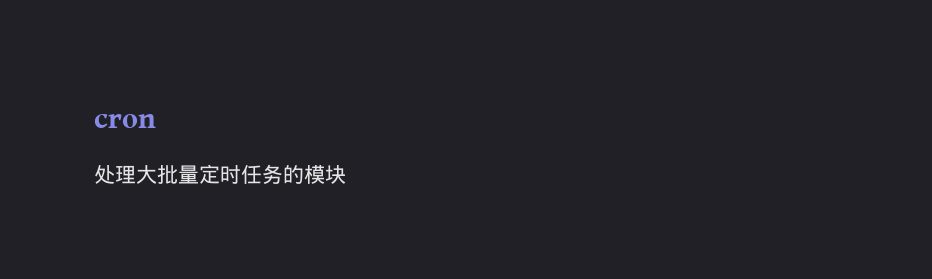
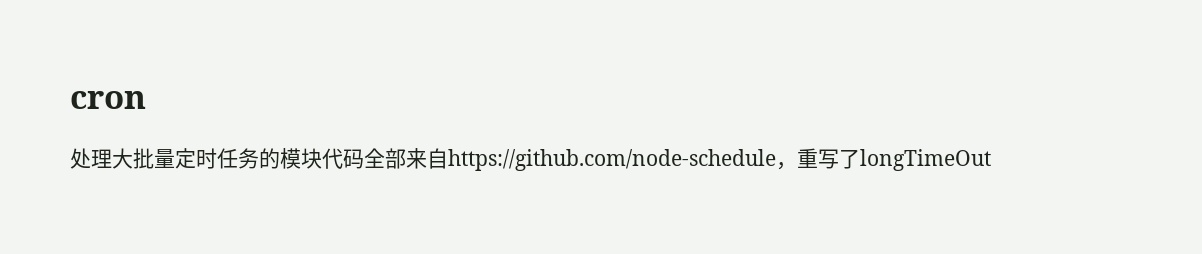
(346, 174) none -> [322,148,991,171] 代码全部来自https://github.com/node-schedule，重写了longTimeOut

